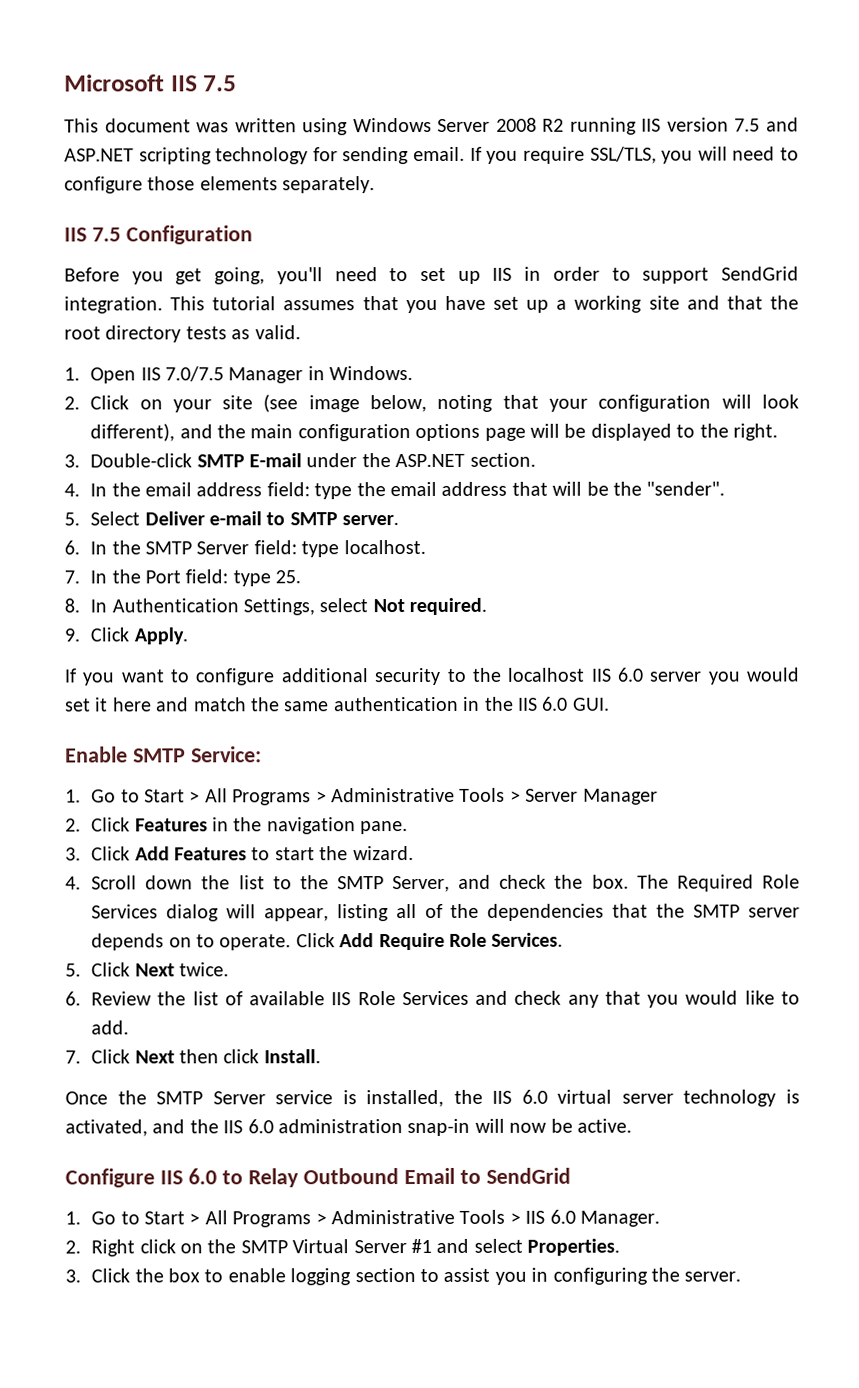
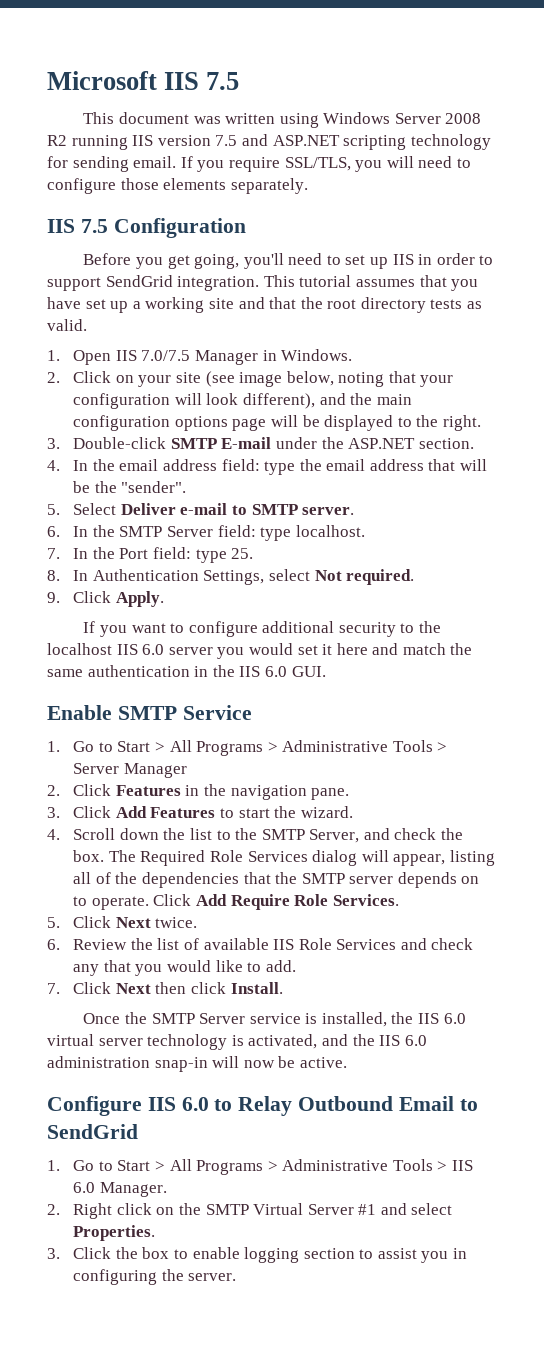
[190,746,262,763] Service: -> [182,705,252,720] Service

